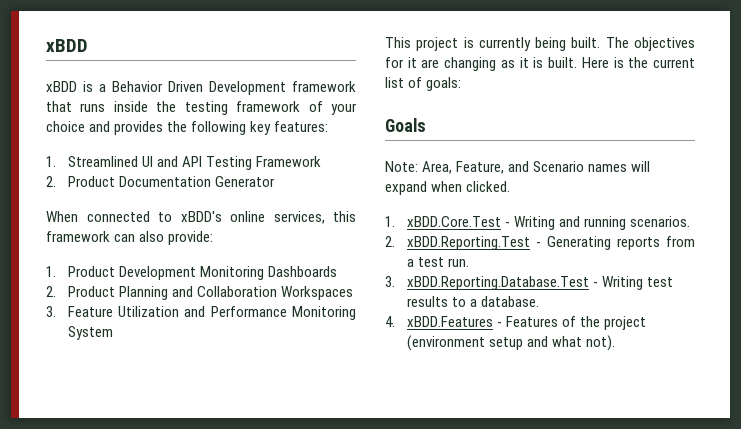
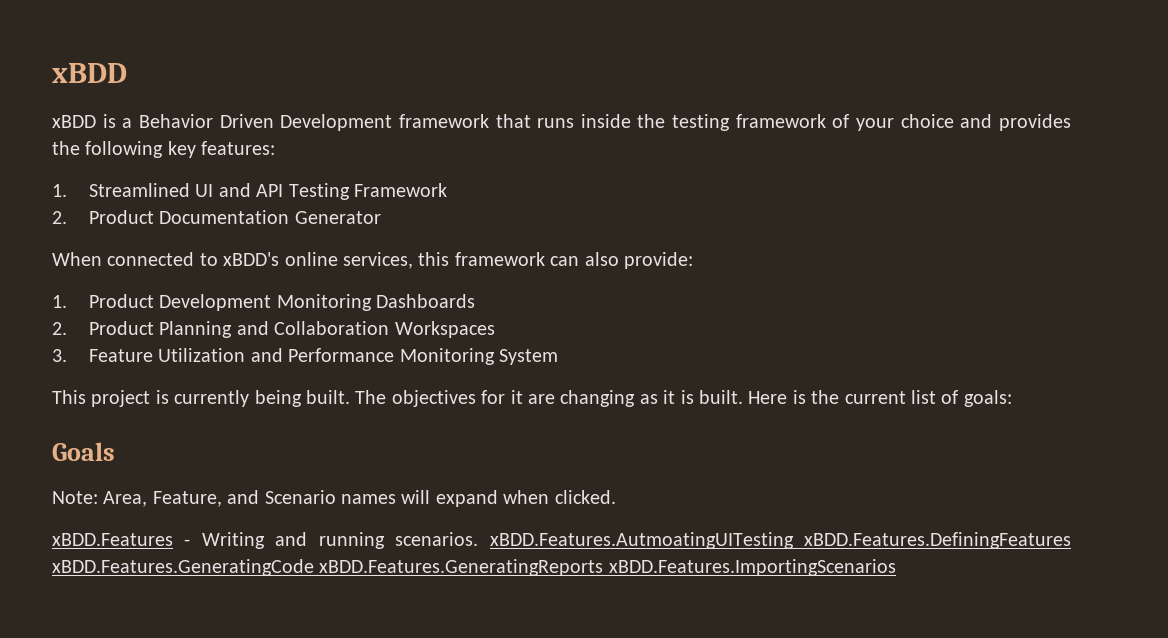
[385,216,501,227] 1. xBDD.Core.Test -> [52,533,173,546] xBDD.Features
[385,236,695,250] [406,257,469,267] [385,276,673,290] [406,296,539,307] [385,316,647,330] [406,335,616,351] // 2. xBDD.Reporting.Test - Generating reports from a test run. // 3. xBDD.Reporting.Database.Test - Writing test results to a database. // 4. xBDD.Features - Features of the project (environment setup and what not). -> [489,532,1071,549] [52,559,896,576] xBDD.Features.AutmoatingUITesting xBDD.Features.DefiningFeatures xBDD.Features.GeneratingCode xBDD.Features.GeneratingReports xBDD.Features.ImportingScenarios

